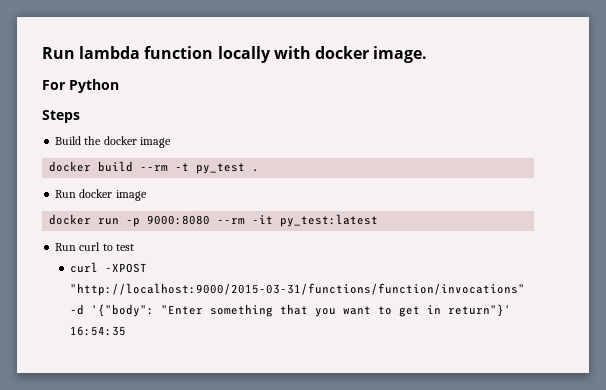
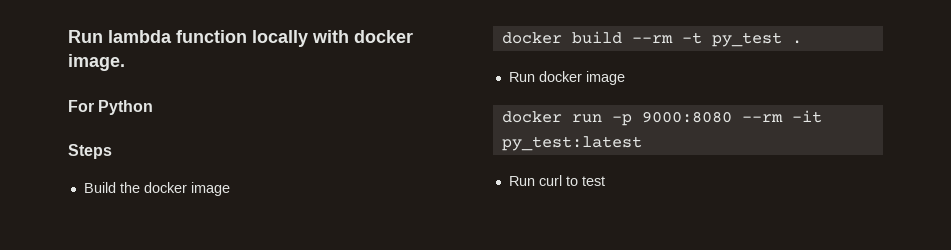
[69,262,147,273] [69,283,525,296] [69,304,511,317] [69,326,126,336] // curl -XPOST "http://localhost:9000/2015-03-31/functions/function/invocations" -d '{"body": "Enter something that you want to get in return"}' 16:54:35 -> (605, 181) none

